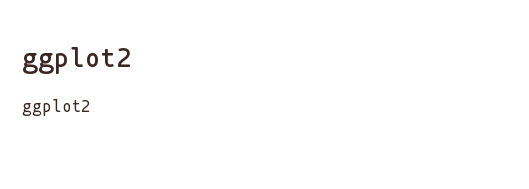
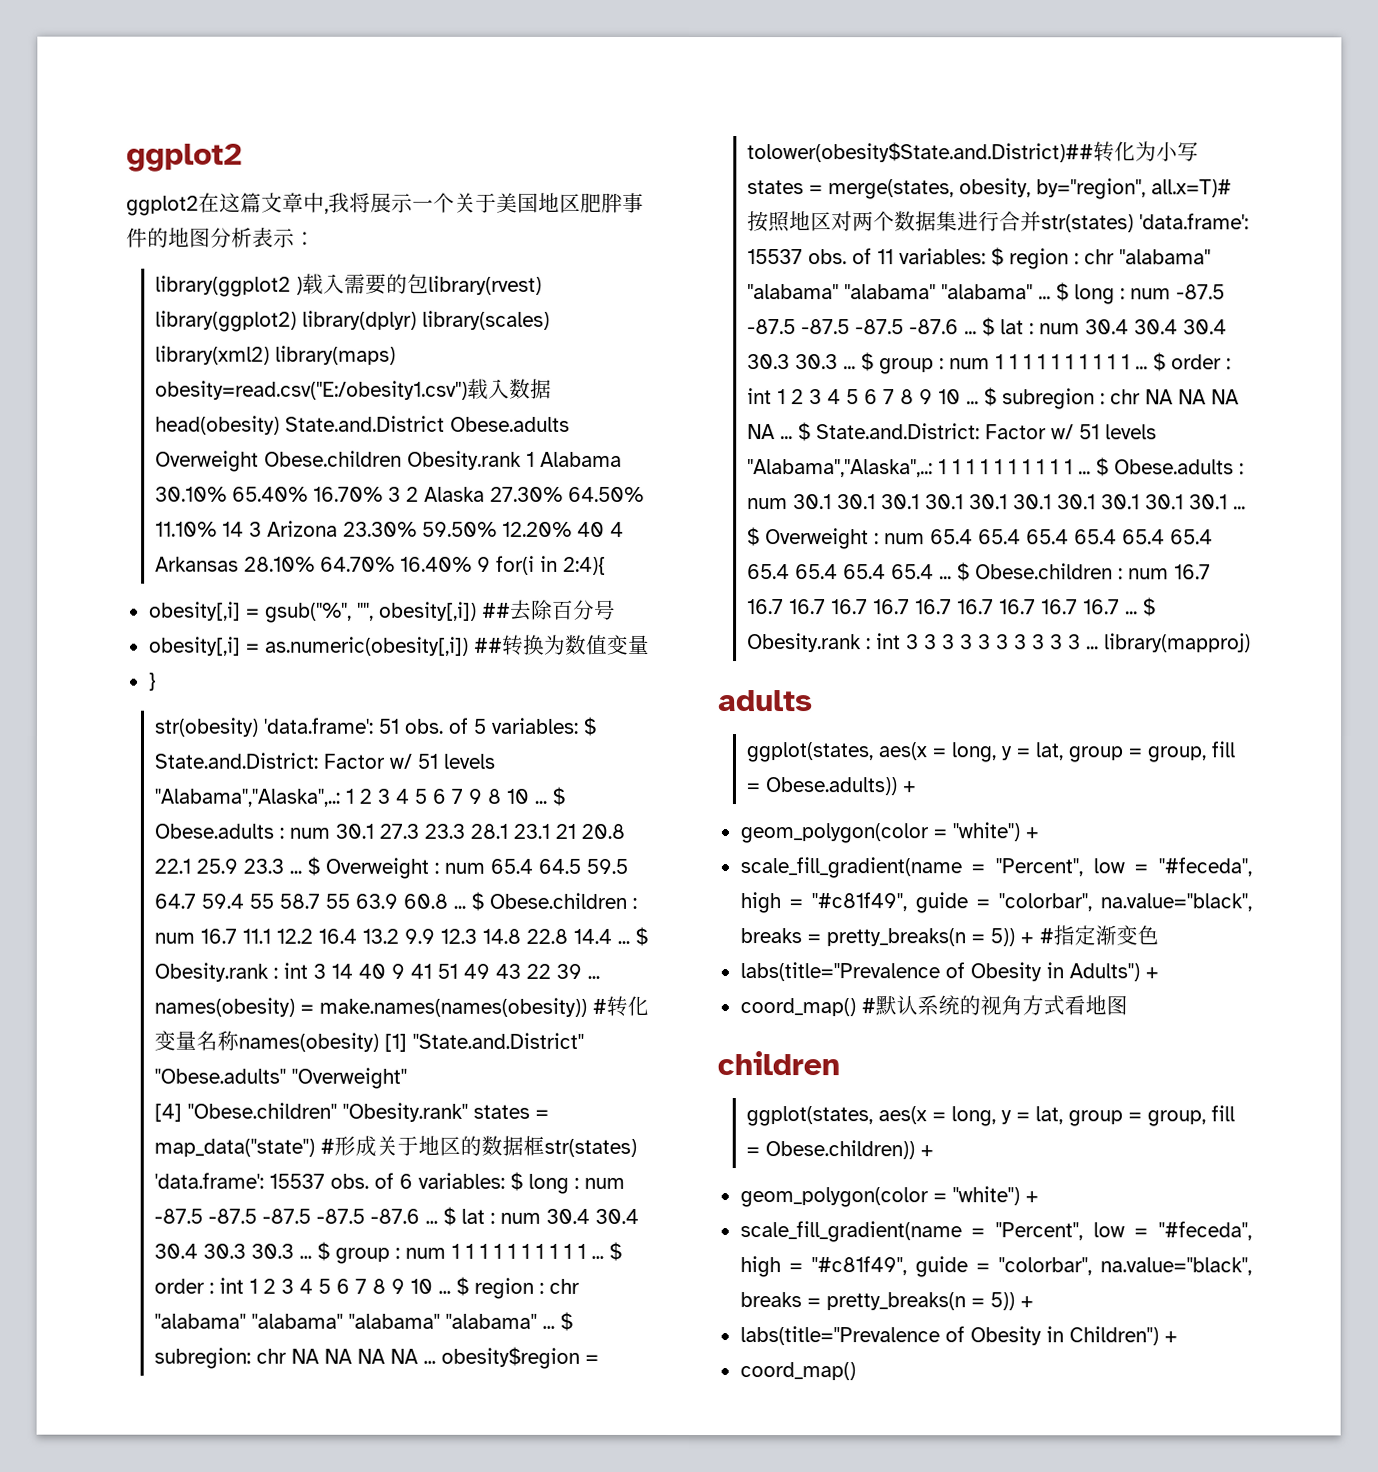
(91, 107) none -> [198,192,644,214] [126,227,316,248] [155,273,543,297] [155,310,551,332] [155,345,397,365] [155,378,553,400] [155,415,571,435] [155,450,623,472] [155,486,645,502] [155,520,625,537] [155,555,607,575] [148,599,616,623] [148,634,650,656] [148,672,157,691] [154,716,598,737] [154,752,496,769] [154,786,566,807] [154,823,626,839] [154,856,629,879] [154,891,638,911] [154,926,649,946] [154,962,601,982] [154,995,650,1017] [154,1030,585,1052] [154,1067,408,1089] [154,1102,550,1122] [154,1135,638,1157] [154,1171,626,1194] [154,1206,640,1226] [154,1241,623,1264] [154,1276,581,1299] [154,1311,574,1331] [154,1346,600,1369] [747,141,1200,163] [747,178,1233,200] [747,211,1250,233] [747,247,1212,270] [747,282,1226,305] [747,317,1228,337] [747,352,1232,375] [747,387,1240,410] [747,422,1158,442] [747,457,1245,478] [747,494,1247,510] [747,527,1214,550] [747,562,1212,582] [747,597,1157,617] [747,633,1252,653] [718,690,813,712] [746,741,1236,763] [746,777,917,796] [739,822,1039,844] [739,857,1252,879] [739,892,1252,914] [739,925,1159,947] [739,962,1159,982] [739,995,1128,1017] [717,1051,840,1076] [746,1105,1236,1127] [746,1140,935,1160] [739,1186,1039,1208] [739,1221,1252,1243] [739,1256,1252,1278] [739,1292,1034,1311] [739,1326,1178,1346] [739,1362,856,1381] 在这篇文章中,我将展示一个关于美国地区肥胖事件的地图分析表示： // library(ggplot2 )载入需要的包library(rvest) library(ggplot2) library(dplyr) library(scales) library(xml2) library(maps) obesity=read.csv("E:/obesity1.csv")载入数据head(obesity) State.and.District Obese.adults Overweight Obese.children Obesity.rank 1 Alabama 30.10% 65.40% 16.70% 3 2 Alaska 27.30% 64.50% 11.10% 14 3 Arizona 23.30% 59.50% 12.20% 40 4 Arkansas 28.10% 64.70% 16.40% 9 for(i in 2:4){ // obesity[,i] = gsub("%", "", obesity[,i]) ##去除百分号 // obesity[,i] = as.numeric(obesity[,i]) ##转换为数值变量 // } // str(obesity) 'data.frame': 51 obs. of 5 variables: $ State.and.District: Factor w/ 51 levels "Alabama","Alaska",..: 1 2 3 4 5 6 7 9 8 10 ... $ Obese.adults : num 30.1 27.3 23.3 28.1 23.1 21 20.8 22.1 25.9 23.3 ... $ Overweight : num 65.4 64.5 59.5 64.7 59.4 55 58.7 55 63.9 60.8 ... $ Obese.children : num 16.7 11.1 12.2 16.4 13.2 9.9 12.3 14.8 22.8 14.4 ... $ Obesity.rank : int 3 14 40 9 41 51 49 43 22 39 ... names(obesity) = make.names(names(obesity)) #转化变量名称names(obesity) [1] "State.and.District" "Obese.adults" "Overweight" // [4] "Obese.children" "Obesity.rank" states = map_data("state") #形成关于地区的数据框str(states) 'data.frame': 15537 obs. of 6 variables: $ long : num -87.5 -87.5 -87.5 -87.5 -87.6 ... $ lat : num 30.4 30.4 30.4 30.3 30.3 ... $ group : num 1 1 1 1 1 1 1 1 1 1 ... $ order : int 1 2 3 4 5 6 7 8 9 10 ... $ region : chr "alabama" "alabama" "alabama" "alabama" ... $ subregion: chr NA NA NA NA ... obesity$region = tolower(obesity$State.and.District)##转化为小写states = merge(states, obesity, by="region", all.x=T)#按照地区对两个数据集进行合并str(states) 'data.frame': 15537 obs. of 11 variables: $ region : chr "alabama" "alabama" "alabama" "alabama" ... $ long : num -87.5 -87.5 -87.5 -87.5 -87.6 ... $ lat : num 30.4 30.4 30.4 30.3 30.3 ... $ group : num 1 1 1 1 1 1 1 1 1 1 ... $ order : int 1 2 3 4 5 6 7 8 9 10 ... $ subregion : chr NA NA NA NA ... $ State.and.District: Factor w/ 51 levels "Alabama","Alaska",..: 1 1 1 1 1 1 1 1 1 1 ... $ Obese.adults : num 30.1 30.1 30.1 30.1 30.1 30.1 30.1 30.1 30.1 30.1 ... $ Overweight : num 65.4 65.4 65.4 65.4 65.4 65.4 65.4 65.4 65.4 65.4 ... $ Obese.children : num 16.7 16.7 16.7 16.7 16.7 16.7 16.7 16.7 16.7 16.7 ... $ Obesity.rank : int 3 3 3 3 3 3 3 3 3 3 ... library(mapproj) // adults // ggplot(states, aes(x = long, y = lat, group = group, fill = Obese.adults)) + // geom_polygon(color = "white") + // scale_fill_gradient(name = "Percent", low = "#feceda", high = "#c81f49", guide = "colorbar", na.value="black", breaks = pretty_breaks(n = 5)) + #指定渐变色 // labs(title="Prevalence of Obesity in Adults") + // coord_map() #默认系统的视角方式看地图 // children // ggplot(states, aes(x = long, y = lat, group = group, fill = Obese.children)) + // geom_polygon(color = "white") + // scale_fill_gradient(name = "Percent", low = "#feceda", high = "#c81f49", guide = "colorbar", na.value="black", breaks = pretty_breaks(n = 5)) + // labs(title="Prevalence of Obesity in Children") + // coord_map()

